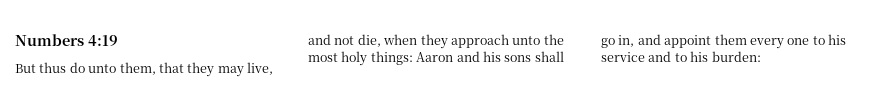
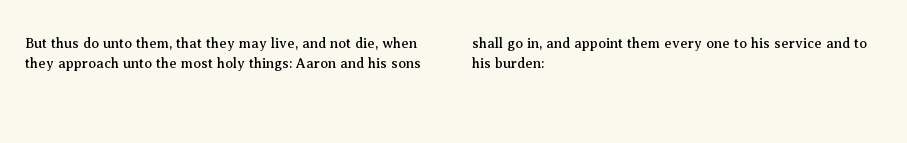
[15,34,118,46] Numbers 4:19 // -> (25, 43) none

